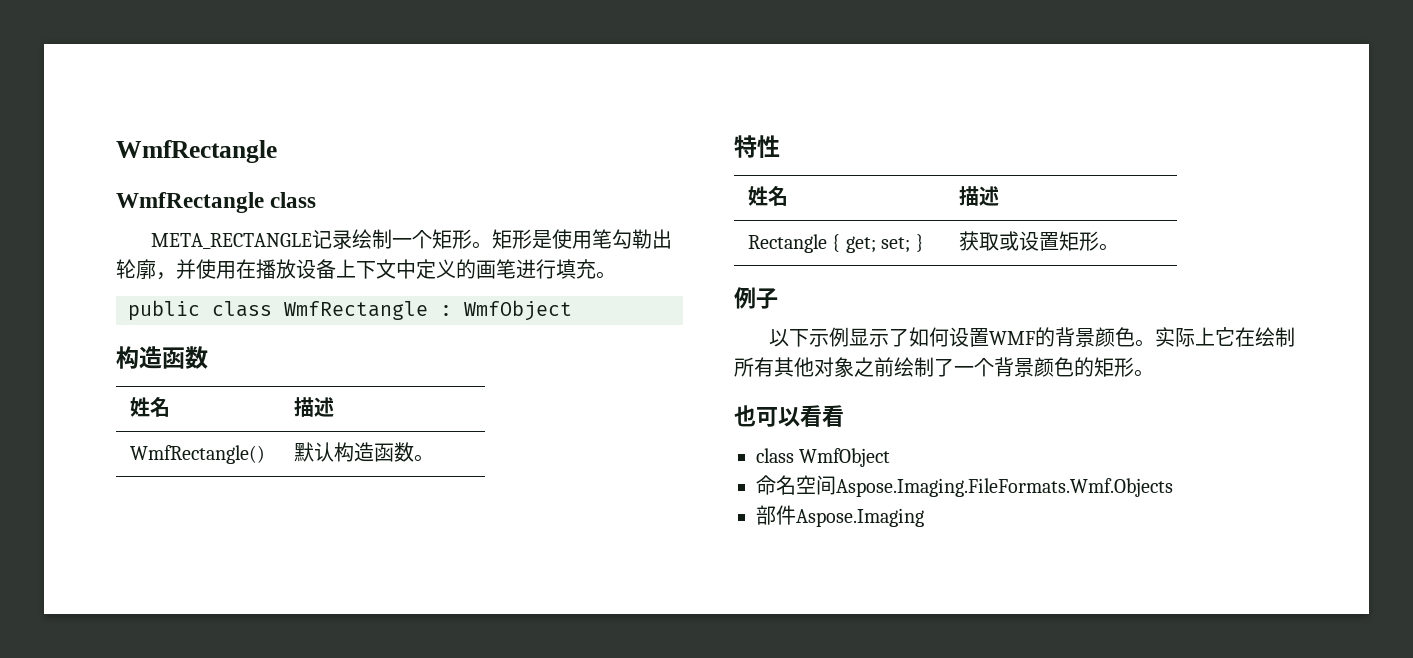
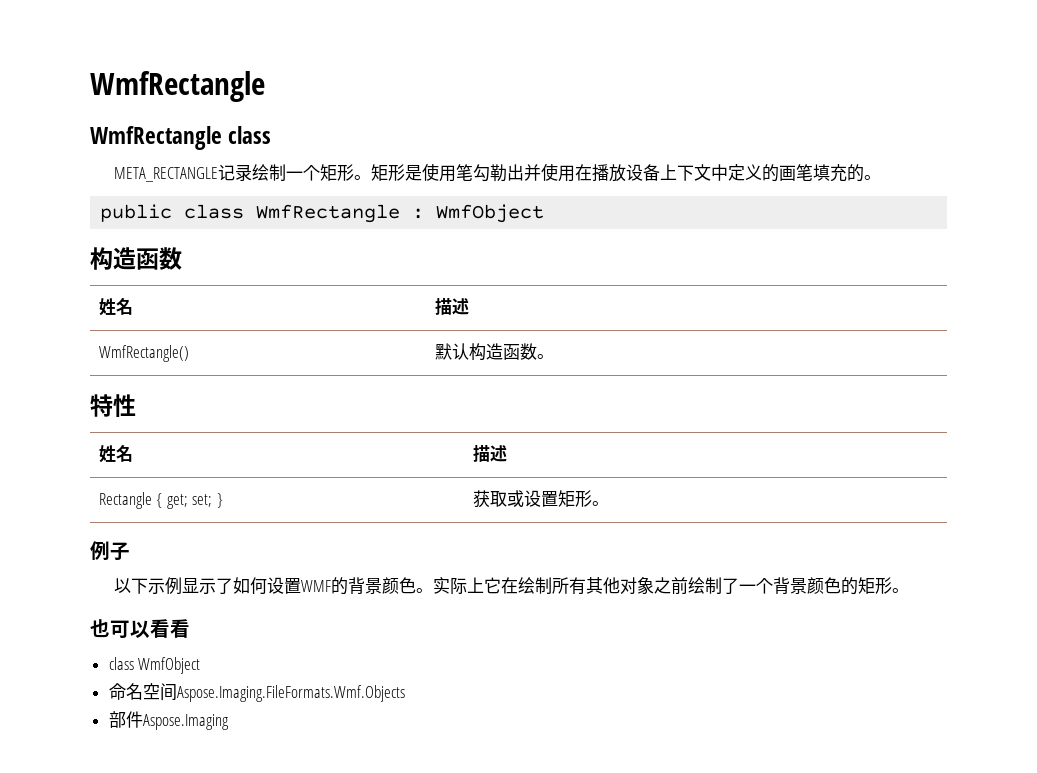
[116,259,176,280] 轮廓， -> (525, 172) none
[516,259,596,279] 进行填充 -> [813,164,865,182] 填充的

